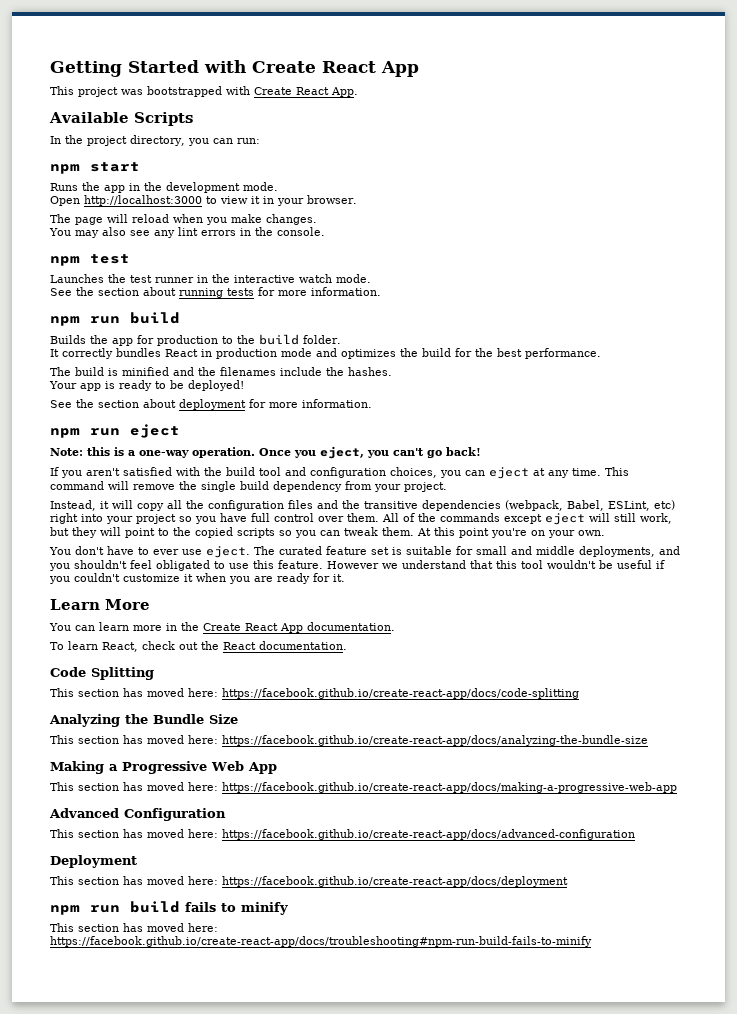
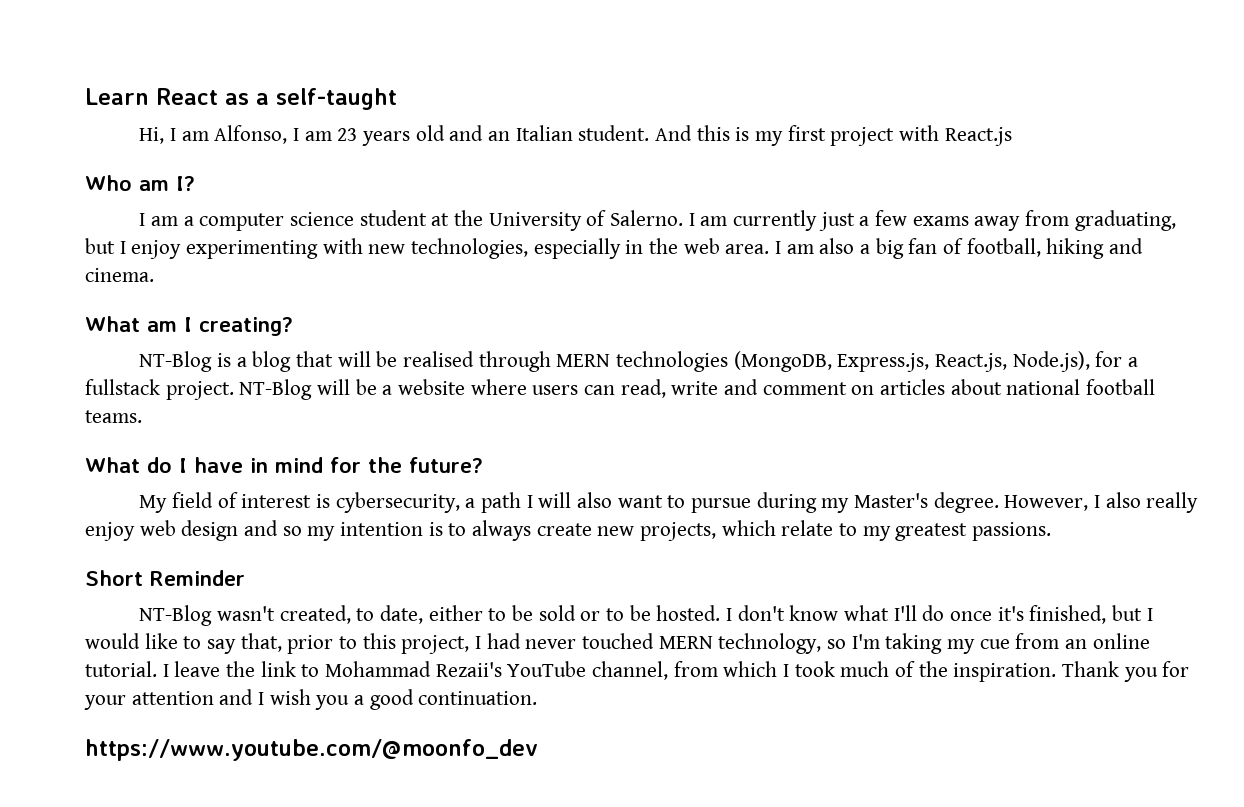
[50,60,419,77] [50,86,358,97] [49,112,193,126] [50,135,260,146] [50,162,140,174] [50,182,278,193] [50,195,357,206] [50,214,317,225] [49,227,325,238] [50,254,130,266] [50,274,371,283] [50,287,381,298] [50,312,180,326] [50,334,341,346] [50,348,601,359] [50,367,392,376] [49,380,244,391] [50,399,372,410] [50,424,180,438] [50,446,481,459] [50,467,629,479] [50,481,447,492] [50,500,675,511] [50,513,672,525] [50,527,605,538] [49,546,680,558] [49,560,665,571] [49,573,345,584] [50,599,150,610] [49,622,395,633] [50,641,347,652] [50,667,154,680] [50,688,579,699] [49,714,238,727] [50,735,648,746] [50,761,277,774] [50,782,677,793] [49,808,226,821] [50,829,635,840] [50,855,137,868] [50,876,568,887] [50,901,288,915] [50,923,218,932] [50,936,592,947] Getting Started with Create React App // This project was bootstrapped with Create React App. // Available Scripts // In the project directory, you can run: // npm start // Runs the app in the development mode. // Open http://localhost:3000 to view it in your browser. // The page will reload when you make changes. // You may also see any lint errors in the console. // npm test // Launches the test runner in the interactive watch mode. // See the section about running tests for more information. // npm run build // Builds the app for production to the build folder. // It correctly bundles React in production mode and optimizes the build for the best performance. // The build is minified and the filenames include the hashes. // Your app is ready to be deployed! // See the section about deployment for more information. // npm run eject // Note: this is a one-way operation. Once you eject, you can't go back! // If you aren't satisfied with the build tool and configuration choices, you can eject at any time. This command will remove the single build dependency from your project. // Instead, it will copy all the configuration files and the transitive dependencies (webpack, Babel, ESLint, etc) right into your project so you have full control over them. All of the commands except eject will still work, but they will point to the copied scripts so you can tweak them. At this point you're on your own. // You don't have to ever use eject. The curated feature set is suitable for small and middle deployments, and you shouldn't feel obligated to use this feature. However we understand that this tool wouldn't be useful if you couldn't customize it when you are ready for it. // Learn More // You can learn more in the Create React App documentation. // To learn React, check out the React documentation. // Code Splitting // This section has moved here: https://facebook.github.io/create-react-app/docs/code-splitting // Analyzing the Bundle Size // This section has moved here: https://facebook.github.io/create-react-app/docs/analyzing-the-bundle-size // Making a Progressive Web App // This section has moved here: https://facebook.github.io/create-react-app/docs/making-a-progressive-web-app // Advanced Configuration // This section has moved here: https://facebook.github.io/create-react-app/docs/advanced-configuration // Deployment // This section has moved here: https://facebook.github.io/create-react-app/docs/deployment // npm run build fails to minify // This section has moved here: https://facebook.github.io/create-react-app/docs/troubleshooting#npm-run-build-fails-to-minify -> [85,88,397,110] [139,125,1012,146] [85,175,195,191] [139,210,1176,231] [85,238,1144,259] [85,268,154,282] [85,316,293,336] [139,351,1138,372] [85,379,1156,400] [85,410,142,423] [85,457,483,473] [139,492,1199,513] [85,520,1052,541] [85,570,245,586] [139,605,1153,626] [85,633,1150,654] [85,661,1190,682] [84,689,538,710] [85,739,538,761] Learn React as a self-taught // Hi, I am Alfonso, I am 23 years old and an Italian student. And this is my first project with React.js // Who am I? // I am a computer science student at the University of Salerno. I am currently just a few exams away from graduating, but I enjoy experimenting with new technologies, especially in the web area. I am also a big fan of football, hiking and cinema. // What am I creating? // NT-Blog is a blog that will be realised through MERN technologies (MongoDB, Express.js, React.js, Node.js), for a fullstack project. NT-Blog will be a website where users can read, write and comment on articles about national football teams. // What do I have in mind for the future? // My field of interest is cybersecurity, a path I will also want to pursue during my Master's degree. However, I also really enjoy web design and so my intention is to always create new projects, which relate to my greatest passions. // Short Reminder // NT-Blog wasn't created, to date, either to be sold or to be hosted. I don't know what I'll do once it's finished, but I would like to say that, prior to this project, I had never touched MERN technology, so I'm taking my cue from an online tutorial. I leave the link to Mohammad Rezaii's YouTube channel, from which I took much of the inspiration. Thank you for your attention and I wish you a good continuation. // https://www.youtube.com/@moonfo_dev

